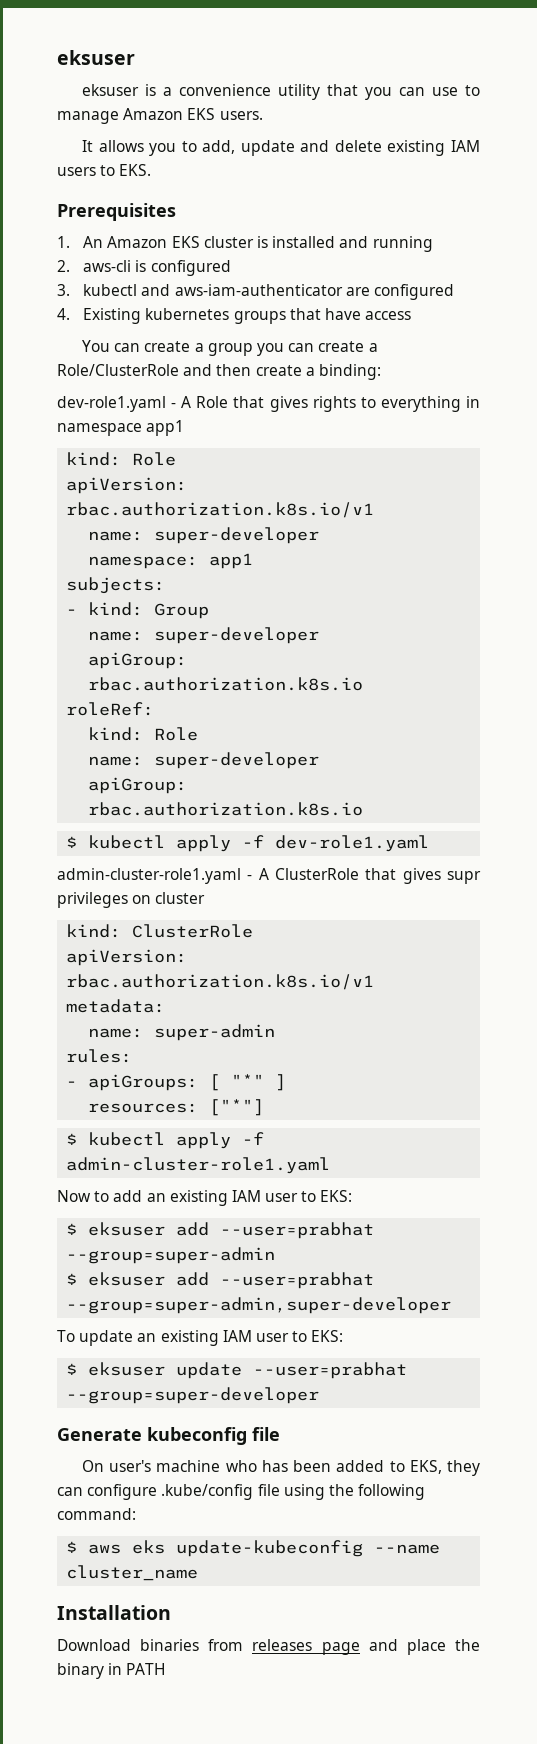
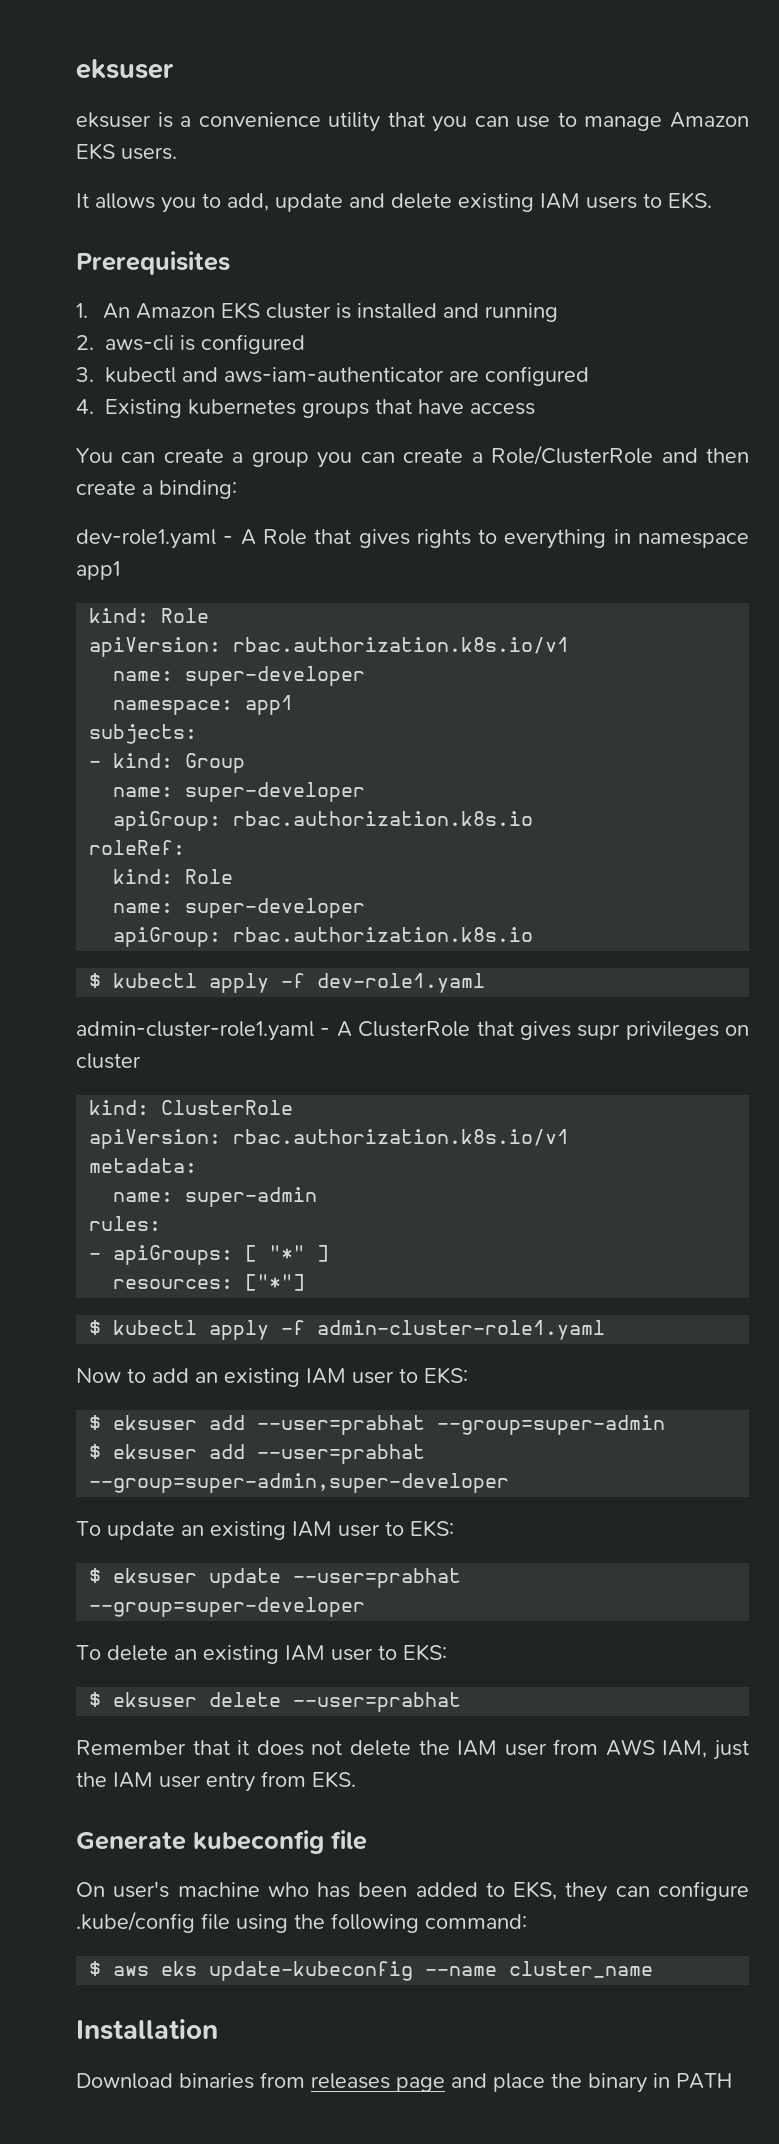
(320, 1395) none -> [76,1644,447,1664] [89,1692,462,1712] [76,1739,750,1760] [76,1771,356,1792] // To delete an existing IAM user to EKS: // $ eksuser delete --user=prabhat // Remember that it does not delete the IAM user from AWS IAM, just the IAM user entry from EKS.

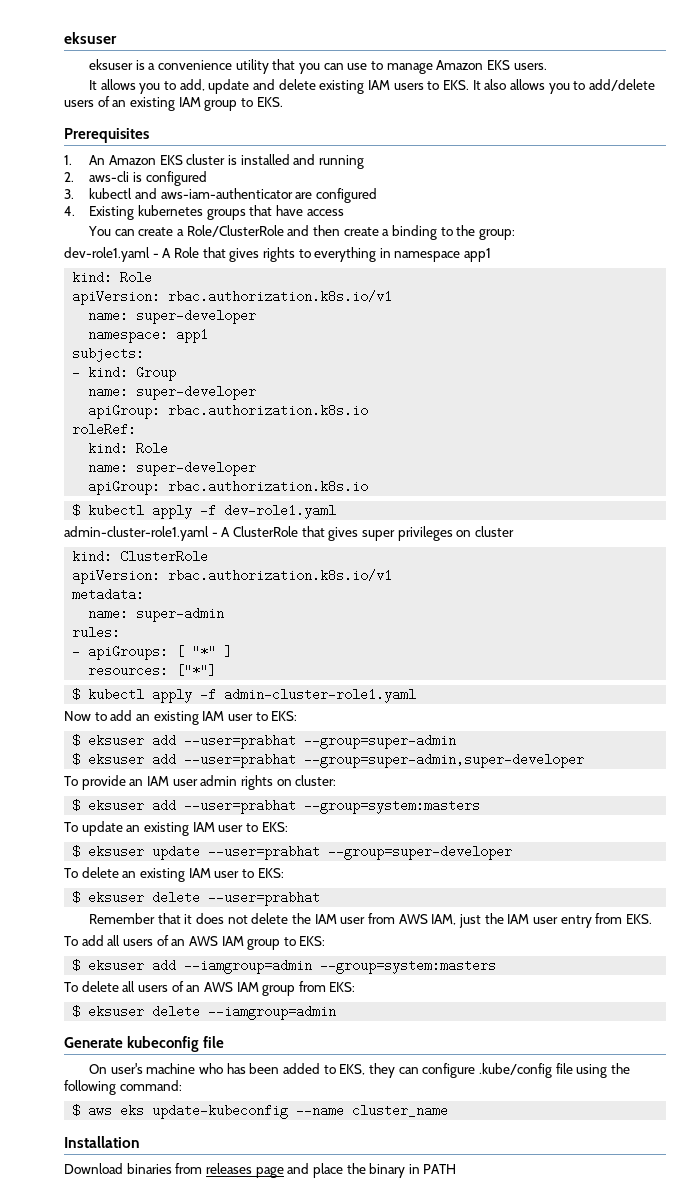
(712, 200) none -> [472,79,655,94] [64,96,283,111] It also allows you to add/delete users of an existing IAM group to EKS.
[251,448,483,468] group you can create a -> (185, 232) none
[159,480,237,499] binding: -> [391,225,515,240] binding to the group:
[577,1024,621,1040] supr -> [361,530,395,541] super
(510, 1483) none -> [64,775,337,790] [72,799,481,814] // To provide an IAM user admin rights on cluster: // $ eksuser add --user=prabhat --group=system:masters
(356, 1779) none -> [64,935,326,950] [72,959,497,974] [64,981,356,996] [72,1005,337,1020] // To add all users of an AWS IAM group to EKS: // $ eksuser add --iamgroup=admin --group=system:masters // To delete all users of an AWS IAM group from EKS: // $ eksuser delete --iamgroup=admin

